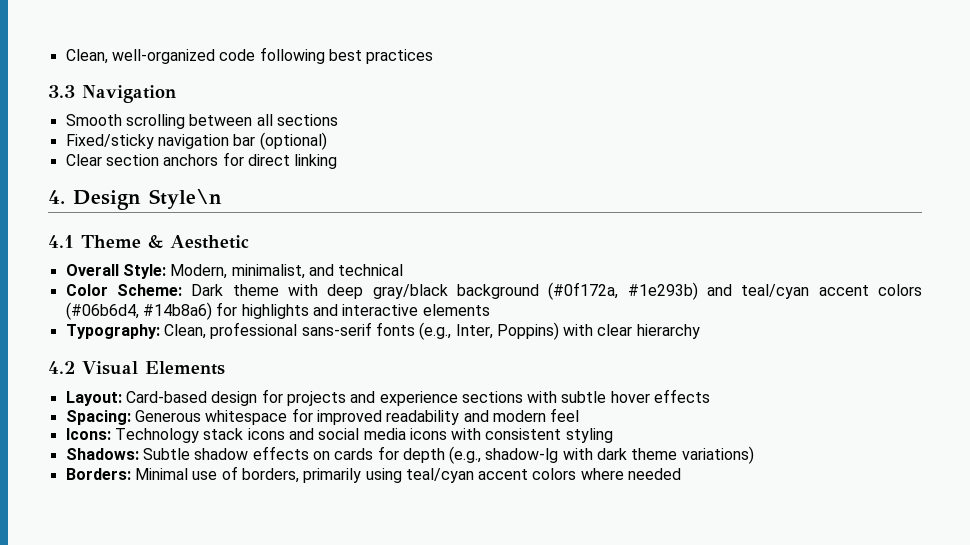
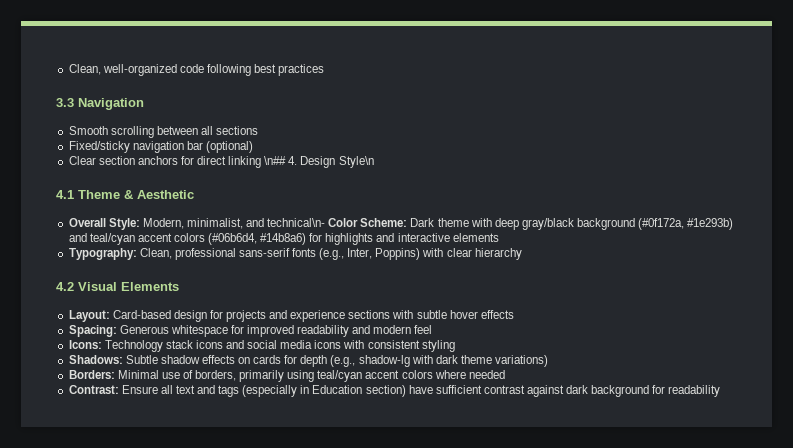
(338, 161) // -> [264,156,287,165] \n##
[338,264,404,276] technical // -> [267,218,326,227] technical\n-
(682, 474) none -> [68,385,721,397] // Contrast: Ensure all text and tags (especially in Education section) have sufficient contrast against dark background for readability

